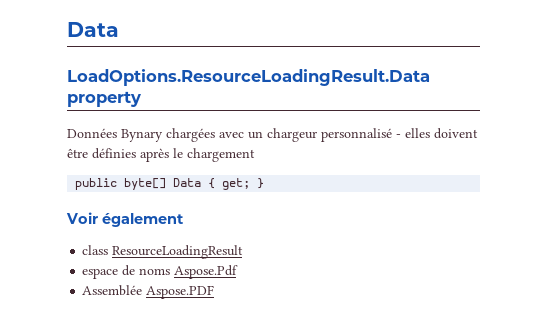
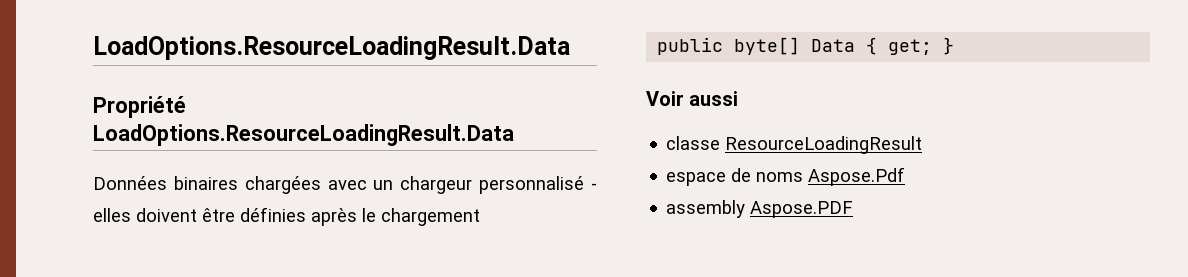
[67,22,119,37] [67,69,430,86] [67,91,141,107] Data // LoadOptions.ResourceLoadingResult.Data property -> [93,36,570,60] [93,96,186,118] [93,124,514,146] LoadOptions.ResourceLoadingResult.Data // Propriété LoadOptions.ResourceLoadingResult.Data
[121,129,163,142] Bynary -> [173,176,238,190] binaires
[102,213,184,227] [82,245,109,255] également // class -> [689,91,739,106] [666,136,721,150] aussi // classe
[82,285,143,296] Assemblée -> [666,200,746,218] assembly

